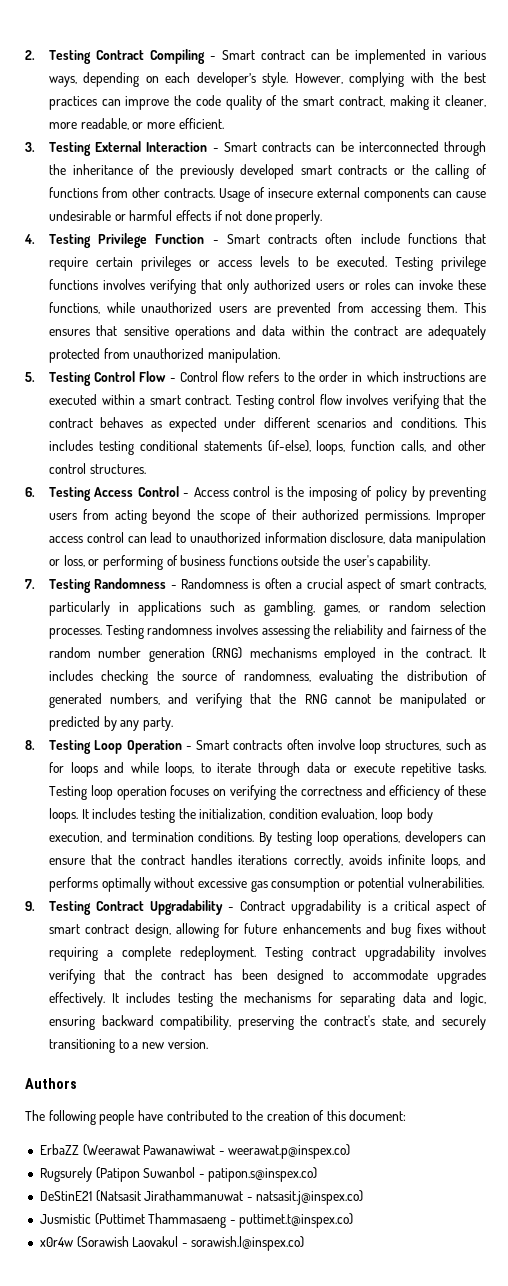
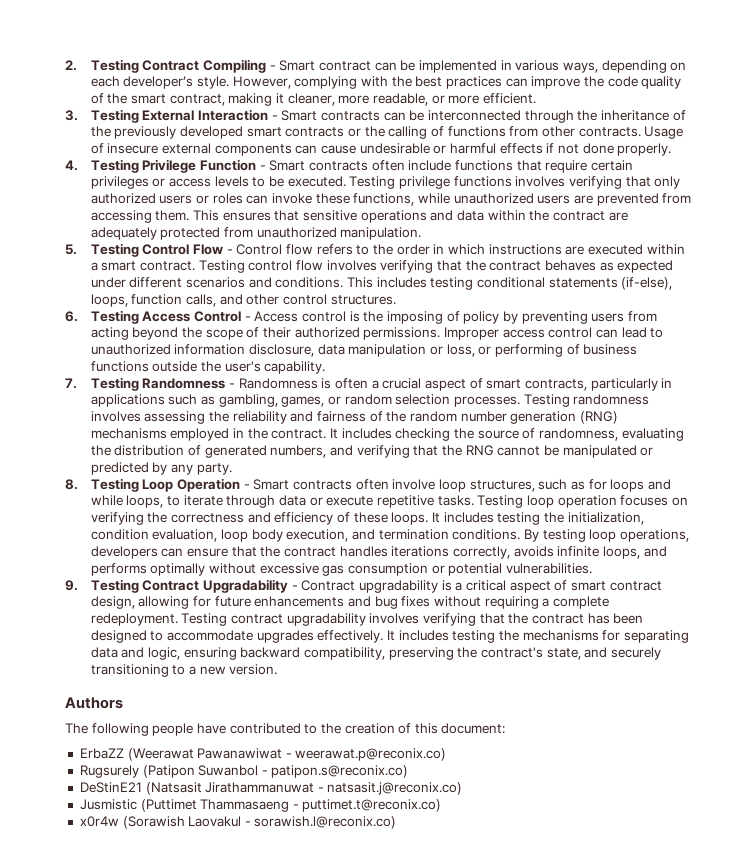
[228,1144,351,1159] weerawat.p@inspex.co) -> [295,748,447,761] weerawat.p@reconix.co)
[208,1167,318,1182] patipon.s@inspex.co) -> [271,765,409,778] patipon.s@reconix.co)
[256,1190,364,1205] natsasit.j@inspex.co) -> [327,782,463,795] natsasit.j@reconix.co)
[239,1213,354,1228] puttimet.t@inspex.co) -> [302,799,442,812] puttimet.t@reconix.co)
[191,1236,305,1251] sorawish.l@inspex.co) -> [254,816,397,829] sorawish.l@reconix.co)

